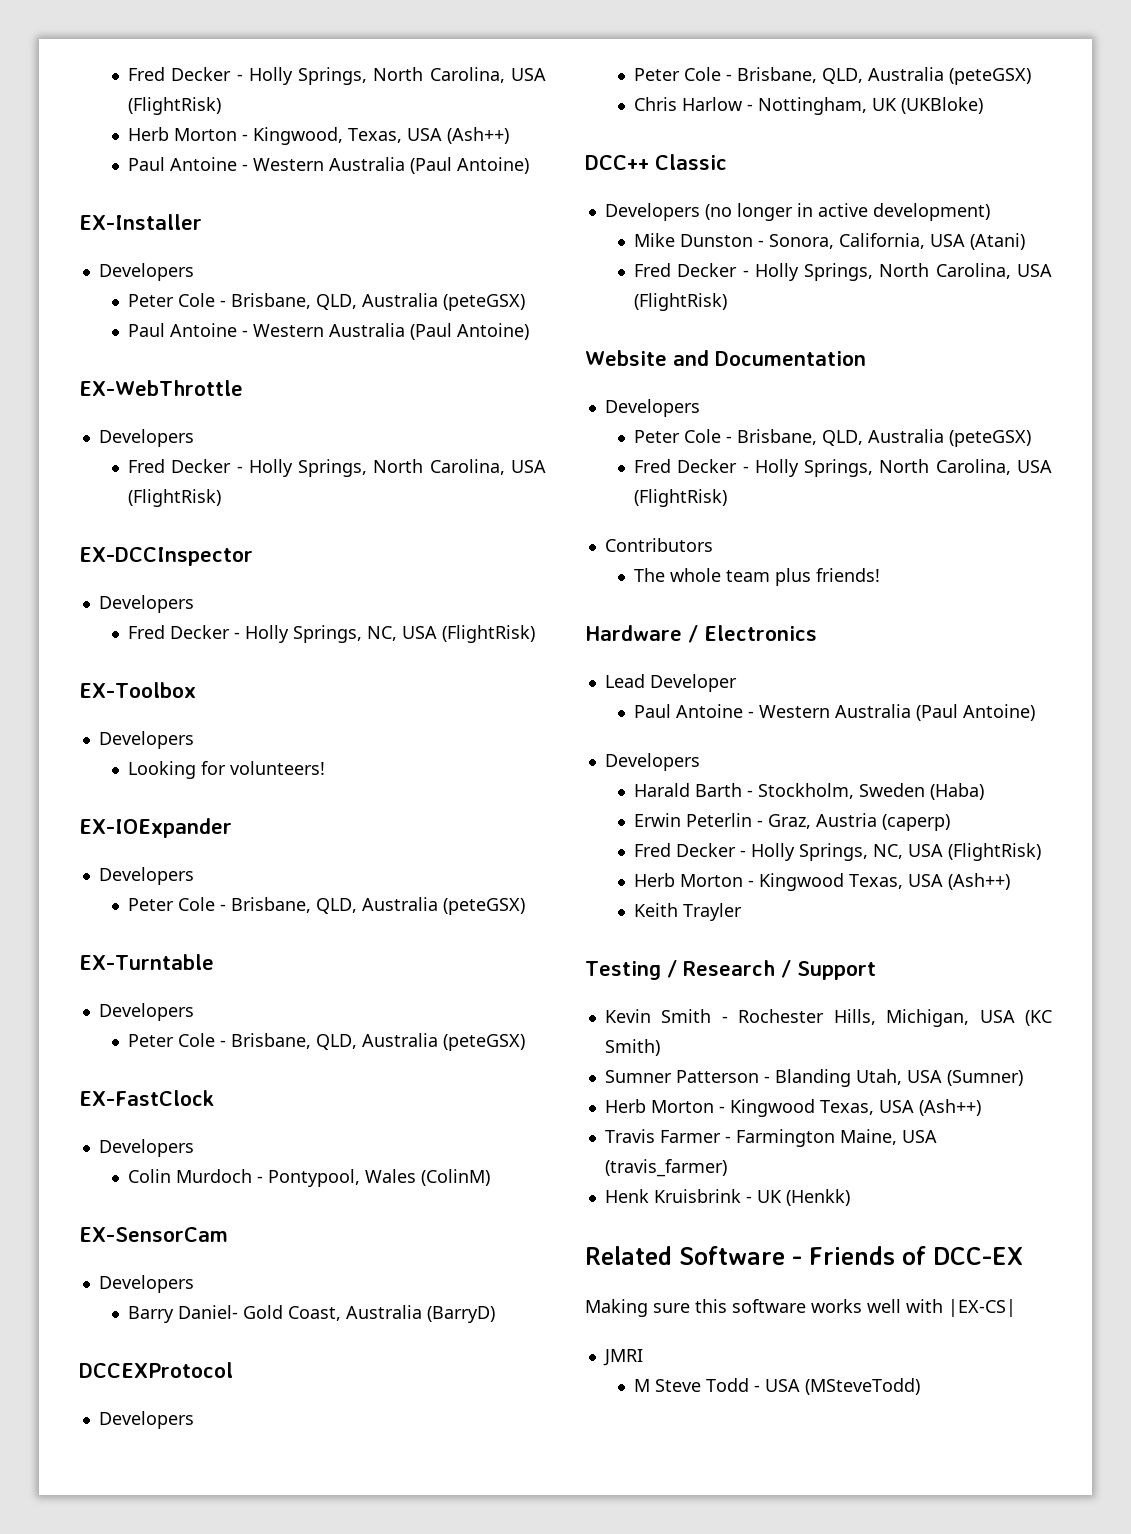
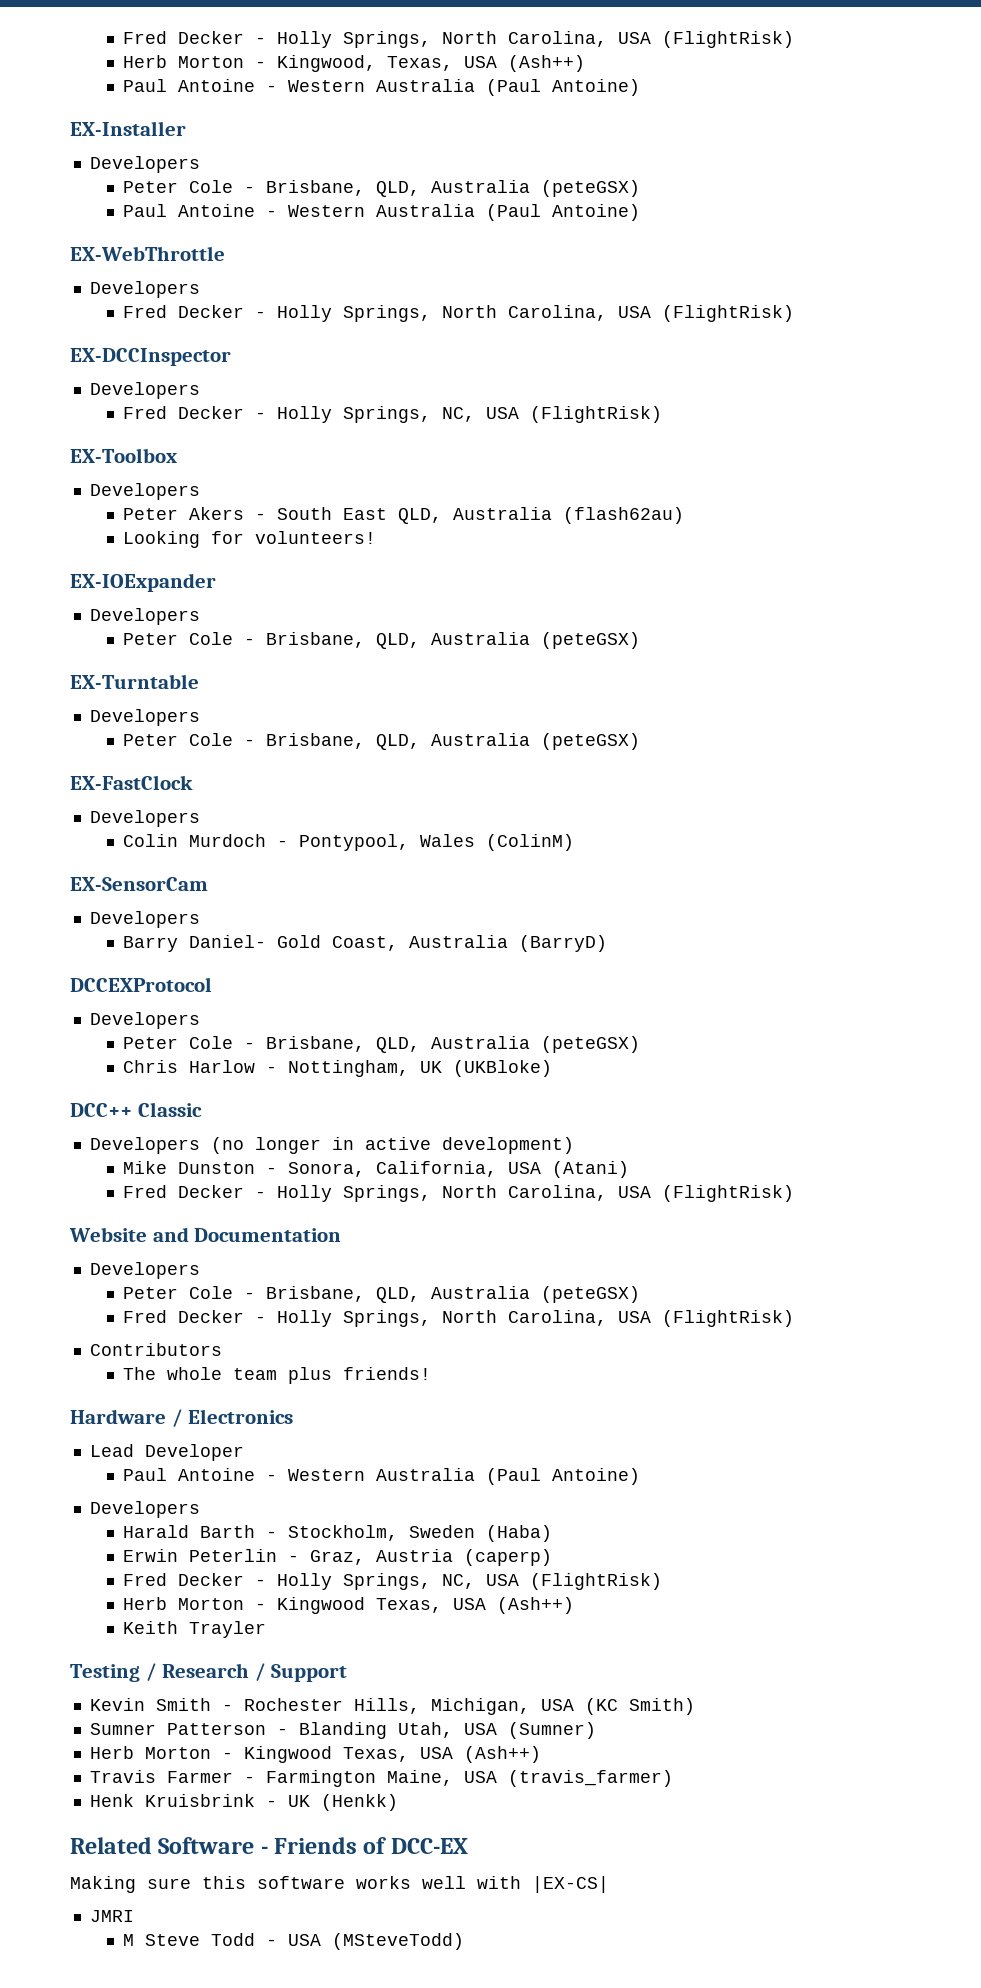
(194, 740) none -> [123,507,685,524] // Peter Akers - South East QLD, Australia (flash62au)

